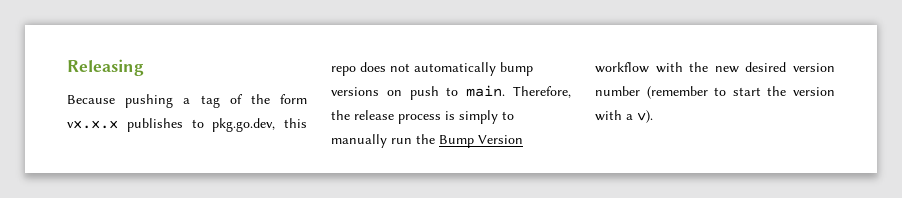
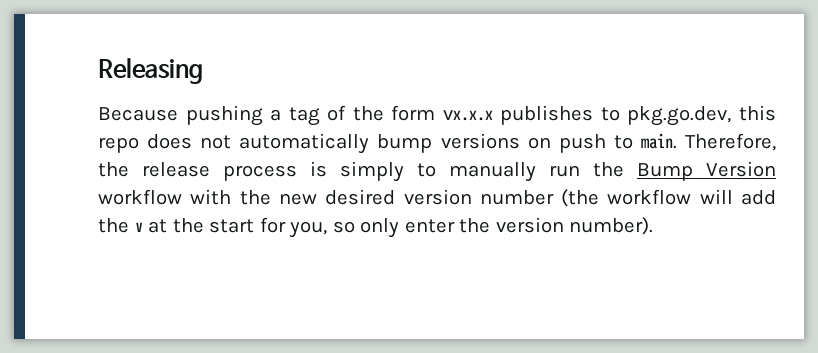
[646,86,835,99] [595,110,653,123] (remember to start the version with a v). -> [561,189,776,207] [98,217,654,238] (the workflow will add the v at the start for you, so only enter the version number).

